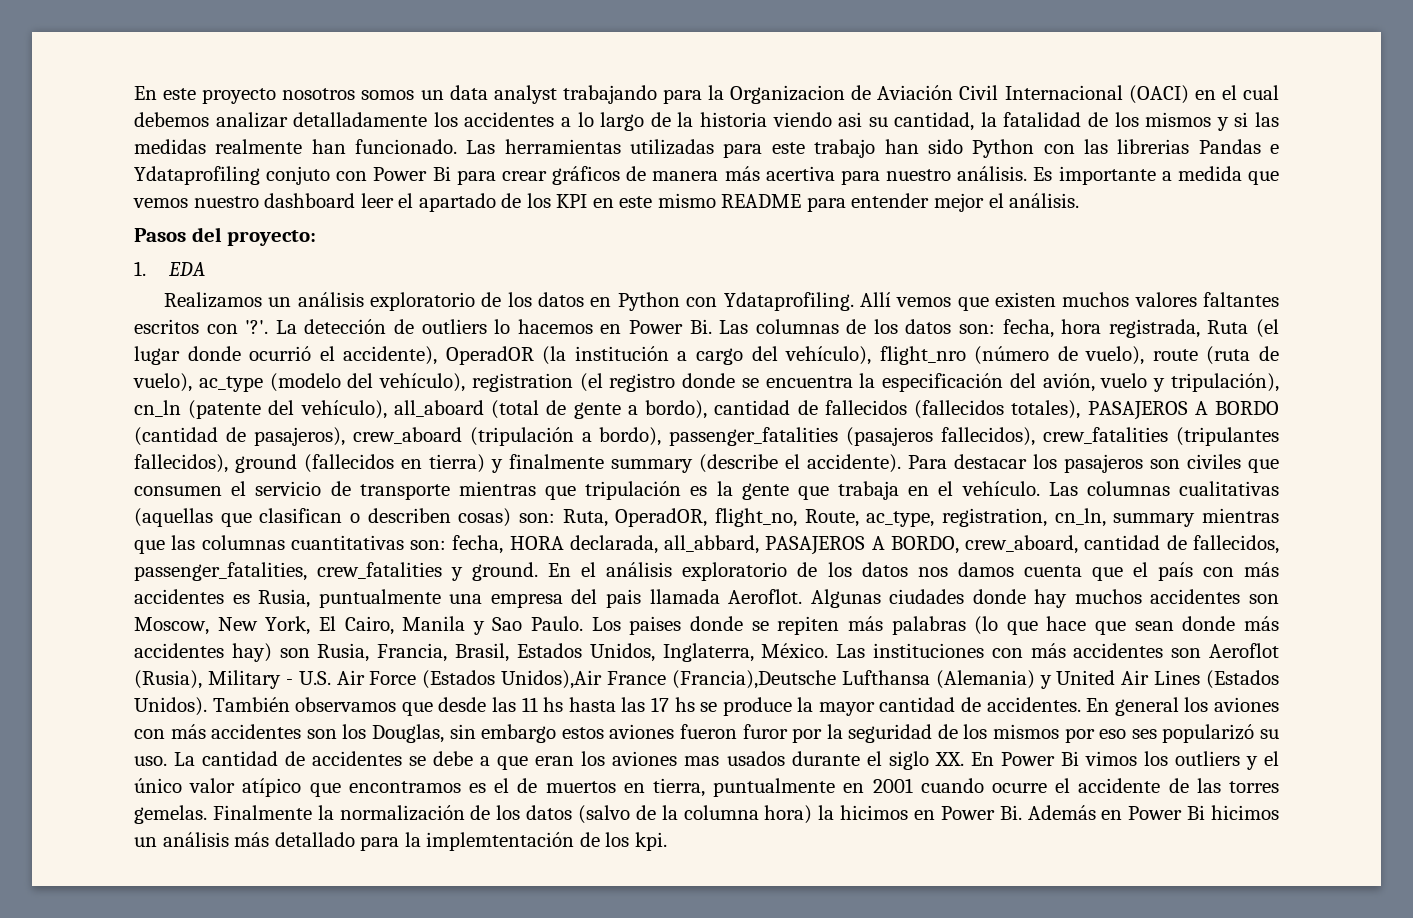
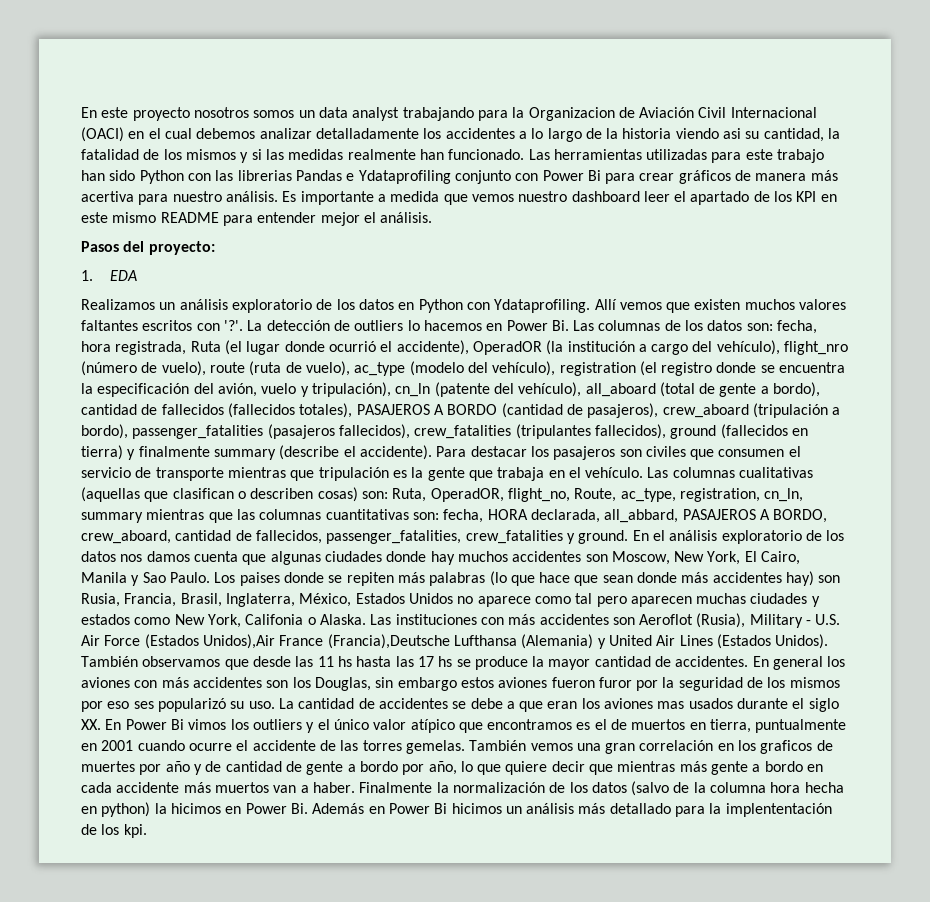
[266,166,331,185] conjuto -> [454,170,511,184] conjunto
[1132,562,1279,581] [134,589,881,608] el país con más accidentes es Rusia, puntualmente una empresa del pais llamada Aeroflot. Algunas -> [270,551,321,565] algunas
[516,643,829,662] Estados Unidos, Inglaterra, México. -> [225,593,820,607] [81,614,366,628] Inglaterra, México, Estados Unidos no aparece como tal pero aparecen muchas ciudades y estados como New York, Califonia o Alaska.
(207, 814) none -> [469,740,833,754] [81,761,824,775] [81,782,355,793] También vemos una gran correlación en los graficos de muertes por año y de cantidad de gente a bordo por año, lo que quiere decir que mientras más gente a bordo en cada accidente más muertos van a haber.
[764,805,813,824] hora) -> [770,782,844,793] [81,802,151,817] hora hecha en python)
[426,832,575,851] implemtentación -> [725,803,832,817] implententación

